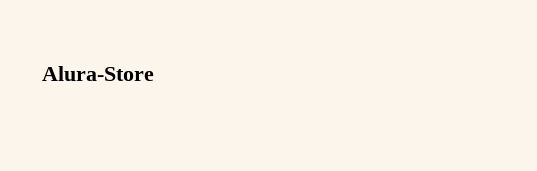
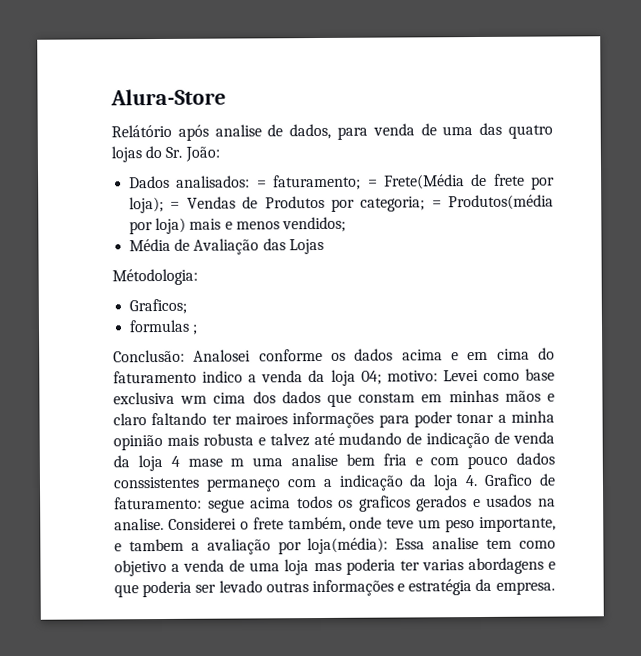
(154, 73) none -> [111,122,553,141] [111,145,220,163] [129,173,555,191] [129,194,554,214] [129,216,346,235] [129,238,324,255] [112,268,198,286] [129,298,188,315] [129,319,199,335] [113,347,555,363] [113,368,555,386] [113,389,555,407] [113,410,555,429] [113,431,555,451] [113,452,555,472] [113,473,556,492] [114,494,556,513] [114,516,557,533] [114,537,557,555] [114,557,556,577] [114,578,555,598] // Relátório após analise de dados, para venda de uma das quatro lojas do Sr. João: // Dados analisados: = faturamento; = Frete(Média de frete por loja); = Vendas de Produtos por categoria; = Produtos(média por loja) mais e menos vendidos; // Média de Avaliação das Lojas // Métodologia: // Graficos; // formulas ; // Conclusão: Analosei conforme os dados acima e em cima do faturamento indico a venda da loja 04; motivo: Levei como base exclusiva wm cima dos dados que constam em minhas mãos e claro faltando ter mairoes informações para poder tonar a minha opinião mais robusta e talvez até mudando de indicação de venda da loja 4 mase m uma analise bem fria e com pouco dados conssistentes permaneço com a indicação da loja 4. Grafico de faturamento: segue acima todos os graficos gerados e usados na analise. Considerei o frete também, onde teve um peso importante, e tambem a avaliação por loja(média): Essa analise tem como objetivo a venda de uma loja mas poderia ter varias abordagens e que poderia ser levado outras informações e estratégia da empresa.

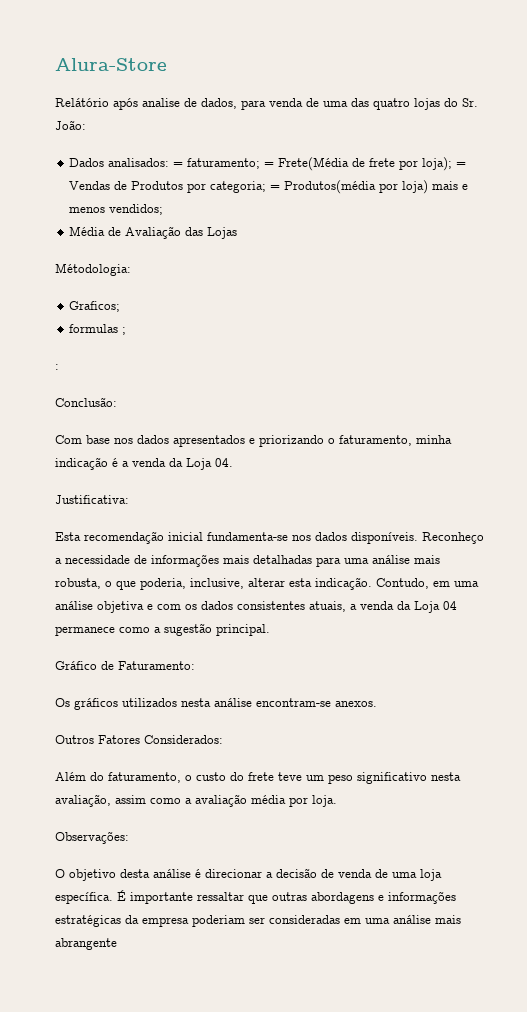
(199, 329) none -> [55,364,59,370] // :
[193,347,555,362] [113,368,555,386] [113,389,555,407] [113,410,555,429] [113,431,555,451] [113,452,555,472] [113,473,556,492] [114,494,556,513] [114,516,557,533] [114,537,557,555] [114,557,556,577] [114,578,555,598] Analosei conforme os dados acima e em cima do faturamento indico a venda da loja 04; motivo: Levei como base exclusiva wm cima dos dados que constam em minhas mãos e claro faltando ter mairoes informações para poder tonar a minha opinião mais robusta e talvez até mudando de indicação de venda da loja 4 mase m uma analise bem fria e com pouco dados conssistentes permaneço com a indicação da loja 4. Grafico de faturamento: segue acima todos os graficos gerados e usados na analise. Considerei o frete também, onde teve um peso importante, e tambem a avaliação por loja(média): Essa analise tem como objetivo a venda de uma loja mas poderia ter varias abordagens e que poderia ser levado outras informações e estratégia da empresa. -> [55,435,452,447] [55,457,233,470] [55,495,129,504] [55,531,484,544] [55,554,440,567] [55,577,479,590] [55,601,457,613] [55,623,270,636] [55,661,195,670] [55,698,377,710] [55,735,223,744] [55,772,461,784] [55,794,337,807] [55,831,129,844] [55,868,442,881] [55,890,456,904] [55,915,461,927] [55,938,117,950] // Com base nos dados apresentados e priorizando o faturamento, minha indicação é a venda da Loja 04. // Justificativa: // Esta recomendação inicial fundamenta-se nos dados disponíveis. Reconheço a necessidade de informações mais detalhadas para uma análise mais robusta, o que poderia, inclusive, alterar esta indicação. Contudo, em uma análise objetiva e com os dados consistentes atuais, a venda da Loja 04 permanece como a sugestão principal. // Gráfico de Faturamento: // Os gráficos utilizados nesta análise encontram-se anexos. // Outros Fatores Considerados: // Além do faturamento, o custo do frete teve um peso significativo nesta avaliação, assim como a avaliação média por loja. // Observações: // O objetivo desta análise é direcionar a decisão de venda de uma loja específica. É importante ressaltar que outras abordagens e informações estratégicas da empresa poderiam ser consideradas em uma análise mais abrangente

